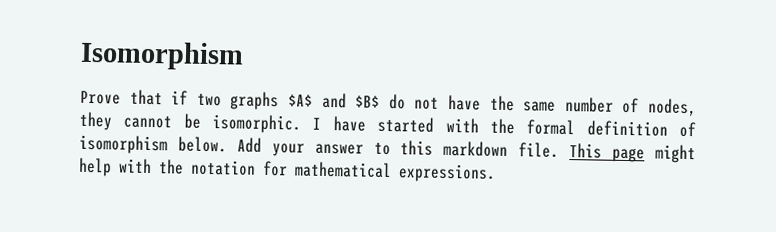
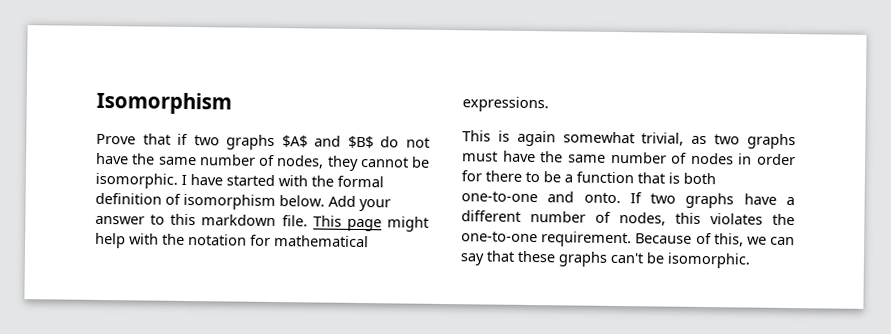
(496, 173) none -> [462,130,796,150] [462,150,796,166] [461,170,716,185] [461,191,795,209] [461,210,795,226] [461,231,795,248] [460,250,751,269] // This is again somewhat trivial, as two graphs must have the same number of nodes in order for there to be a function that is both one-to-one and onto. If two graphs have a different number of nodes, this violates the one-to-one requirement. Because of this, we can say that these graphs can't be isomorphic.

